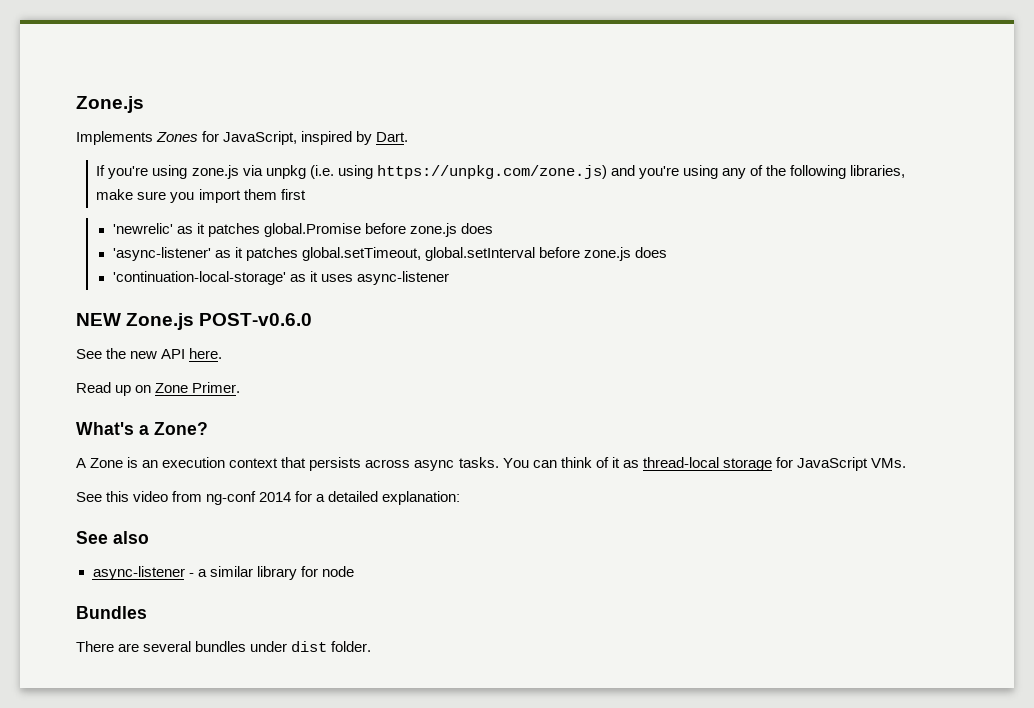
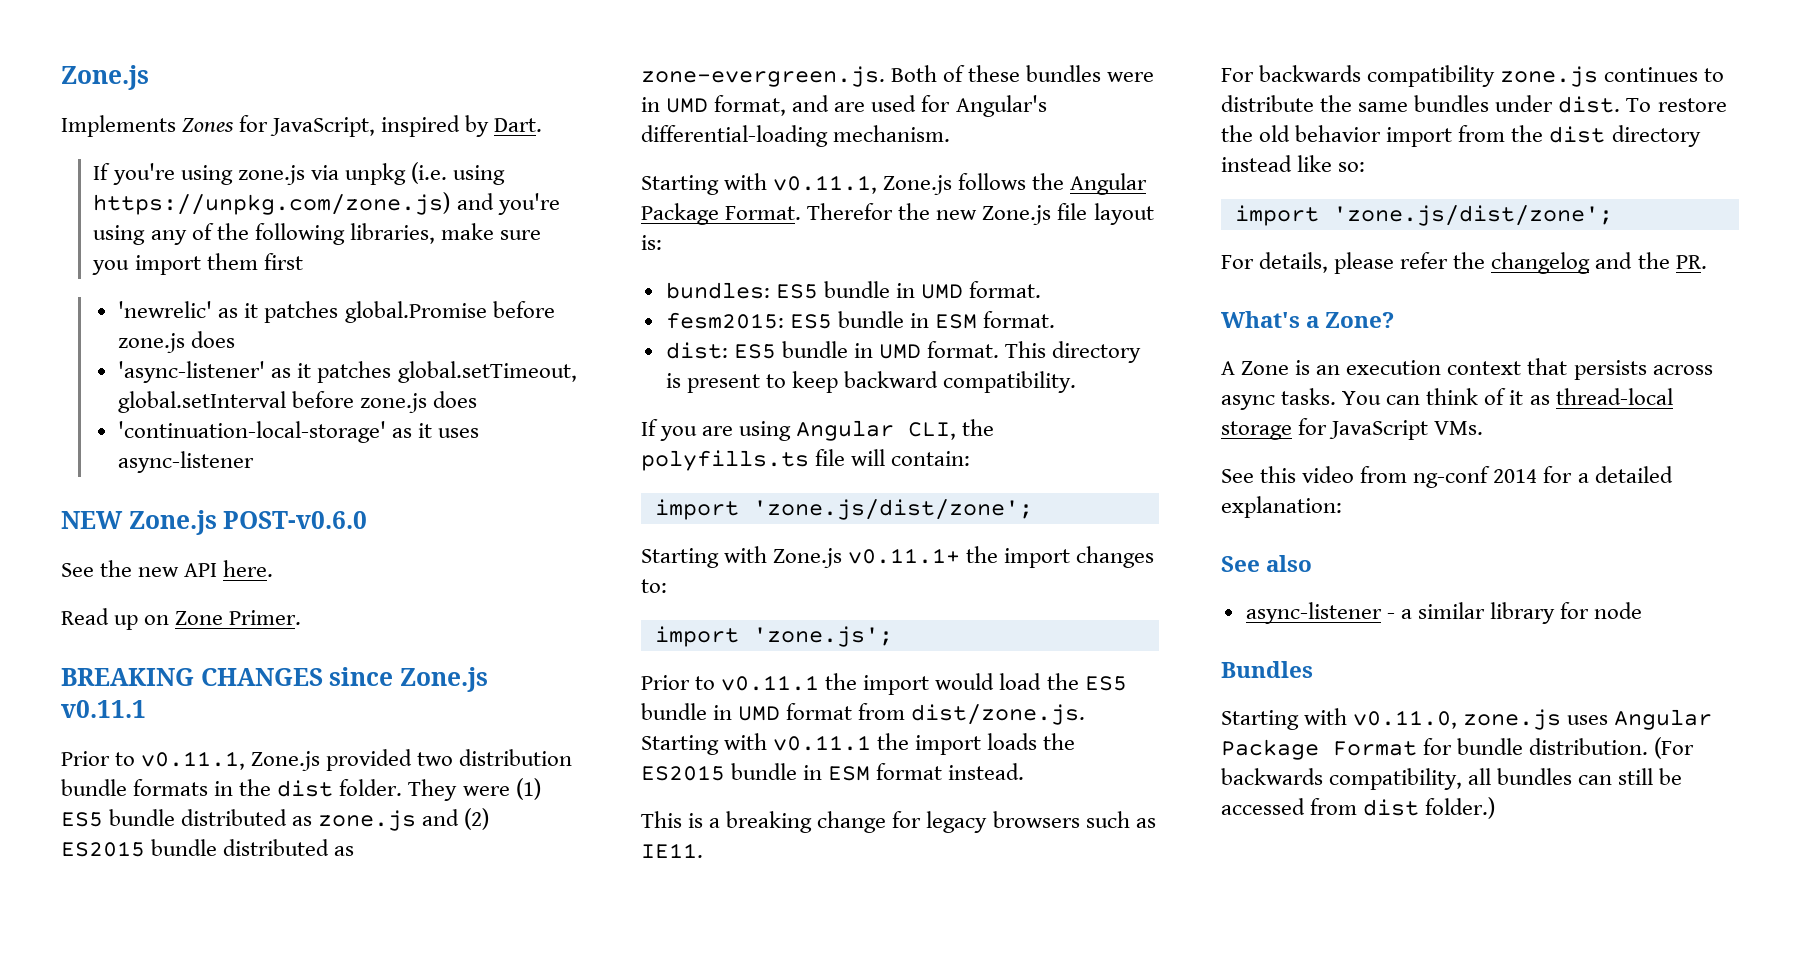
(241, 387) none -> [61,667,488,692] [61,700,146,718] [61,749,573,771] [61,778,541,801] [61,808,490,831] [61,839,355,857] [641,65,1155,87] [641,95,1047,117] [641,125,951,147] [641,173,1148,195] [641,203,1154,225] [641,235,662,250] [665,281,1042,299] [665,311,1056,329] [665,341,1142,363] [665,371,1077,393] [641,419,995,441] [641,449,971,471] [654,499,1033,520] [641,546,1155,568] [641,579,667,593] [654,626,893,647] [641,673,1127,695] [641,703,1086,725] [641,733,1076,755] [641,763,1025,781] [641,811,1156,833] [641,843,703,858] [1221,65,1725,87] [1221,95,1727,113] [1221,125,1701,147] [1221,155,1366,172] [1234,205,1613,226] [1221,252,1707,274] // BREAKING CHANGES since Zone.js v0.11.1 // Prior to v0.11.1, Zone.js provided two distribution bundle formats in the dist folder. They were (1) ES5 bundle distributed as zone.js and (2) ES2015 bundle distributed as zone-evergreen.js. Both of these bundles were in UMD format, and are used for Angular's differential-loading mechanism. // Starting with v0.11.1, Zone.js follows the Angular Package Format. Therefor the new Zone.js file layout is: // bundles: ES5 bundle in UMD format. // fesm2015: ES5 bundle in ESM format. // dist: ES5 bundle in UMD format. This directory is present to keep backward compatibility. // If you are using Angular CLI, the polyfills.ts file will contain: // import 'zone.js/dist/zone'; // Starting with Zone.js v0.11.1+ the import changes to: // import 'zone.js'; // Prior to v0.11.1 the import would load the ES5 bundle in UMD format from dist/zone.js. Starting with v0.11.1 the import loads the ES2015 bundle in ESM format instead. // This is a breaking change for legacy browsers such as IE11. // For backwards compatibility zone.js continues to distribute the same bundles under dist. To restore the old behavior import from the dist directory instead like so: // import 'zone.js/dist/zone'; // For details, please refer the changelog and the PR.
[76,641,372,652] There are several bundles under dist folder. -> [1221,708,1713,730] [1221,737,1695,760] [1221,768,1683,790] [1221,797,1496,819] Starting with v0.11.0, zone.js uses Angular Package Format for bundle distribution. (For backwards compatibility, all bundles can still be accessed from dist folder.)

